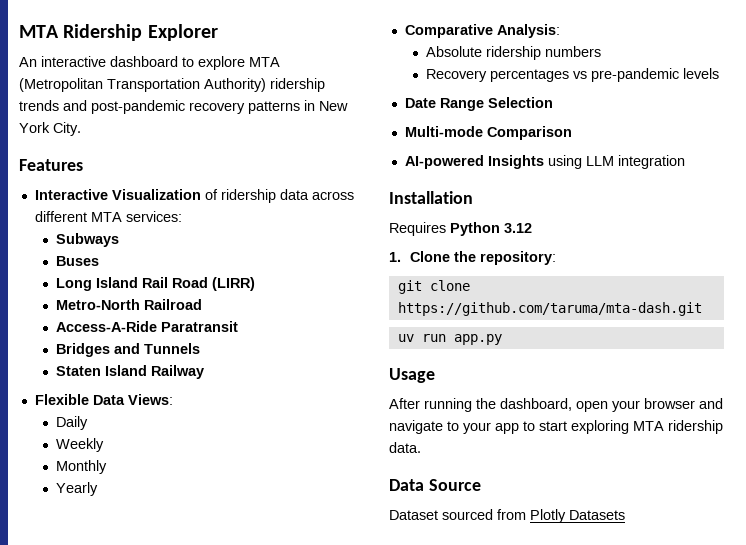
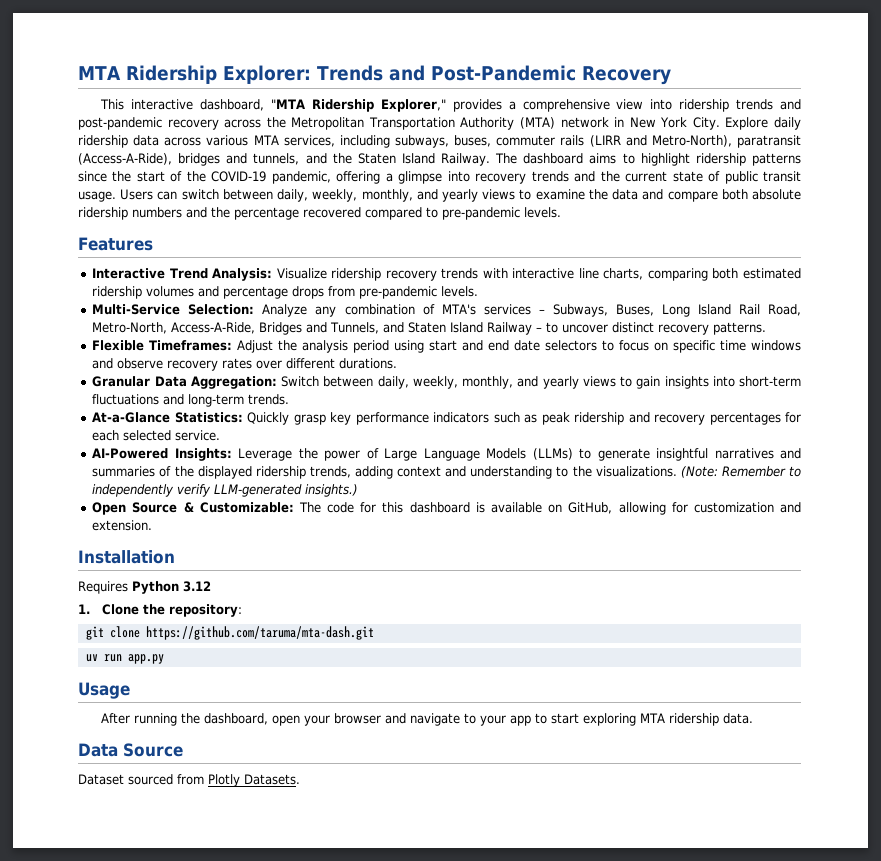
[147,24,218,41] [19,56,280,70] [19,78,266,92] Explorer // An interactive dashboard to explore MTA (Metropolitan Transportation Authority) -> [222,65,671,85] [100,99,673,112] Explorer: Trends and Post-Pandemic Recovery // This interactive dashboard, "MTA Ridership Explorer," provides a comprehensive view into
[248,100,348,114] [19,122,81,136] [19,159,83,171] [34,189,354,203] [34,211,182,222] [56,233,120,247] [56,256,100,266] [56,277,256,291] [56,299,203,310] [56,321,239,332] [56,343,201,357] [56,365,205,379] [34,394,173,405] [56,416,89,430] [56,438,105,452] [56,460,108,474] [56,482,99,496] [404,24,560,38] [426,46,602,60] [426,68,720,82] [404,97,553,111] [404,126,572,140] [404,155,685,169] patterns in New York City. // Features // Interactive Visualization of ridership data across different MTA services: // Subways // Buses // Long Island Rail Road (LIRR) // Metro-North Railroad // Access-A-Ride Paratransit // Bridges and Tunnels // Staten Island Railway // Flexible Data Views: // Daily // Weekly // Monthly // Yearly // Comparative Analysis: // Absolute ridership numbers // Recovery percentages vs pre-pandemic levels // Date Range Selection // Multi-mode Comparison // AI-powered Insights using LLM integration -> [224,117,802,130] [78,135,801,148] [78,153,801,166] [78,171,802,184] [78,189,801,202] [78,207,561,220] [78,237,153,251] [92,268,801,281] [92,286,479,299] [92,304,802,317] [92,322,767,335] [92,340,802,353] [92,358,398,371] [92,376,801,389] [92,394,290,407] [92,412,801,425] [92,430,221,441] [92,448,801,461] [92,466,802,479] [92,484,359,497] [92,502,802,515] [92,520,153,531] across the Metropolitan Transportation Authority (MTA) network in New York City. Explore daily ridership data across various MTA services, including subways, buses, commuter rails (LIRR and Metro-North), paratransit (Access-A-Ride), bridges and tunnels, and the Staten Island Railway. The dashboard aims to highlight ridership patterns since the start of the COVID-19 pandemic, offering a glimpse into recovery trends and the current state of public transit usage. Users can switch between daily, weekly, monthly, and yearly views to examine the data and compare both absolute ridership numbers and the percentage recovered compared to pre-pandemic levels. // Features // Interactive Trend Analysis: Visualize ridership recovery trends with interactive line charts, comparing both estimated ridership volumes and percentage drops from pre-pandemic levels. // Multi-Service Selection: Analyze any combination of MTA's services – Subways, Buses, Long Island Rail Road, Metro-North, Access-A-Ride, Bridges and Tunnels, and Staten Island Railway – to uncover distinct recovery patterns. // Flexible Timeframes: Adjust the analysis period using start and end date selectors to focus on specific time windows and observe recovery rates over different durations. // Granular Data Aggregation: Switch between daily, weekly, monthly, and yearly views to gain insights into short-term fluctuations and long-term trends. // At-a-Glance Statistics: Quickly grasp key performance indicators such as peak ridership and recovery percentages for each selected service. // AI-Powered Insights: Leverage the power of Large Language Models (LLMs) to generate insightful narratives and summaries of the displayed ridership trends, adding context and understanding to the visualizations. (Note: Remember to independently verify LLM-generated insights.) // Open Source & Customizable: The code for this dashboard is available on GitHub, allowing for customization and extension.
[569,510,625,520] Datasets -> [244,774,300,785] Datasets.

